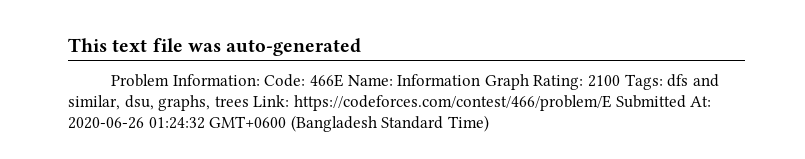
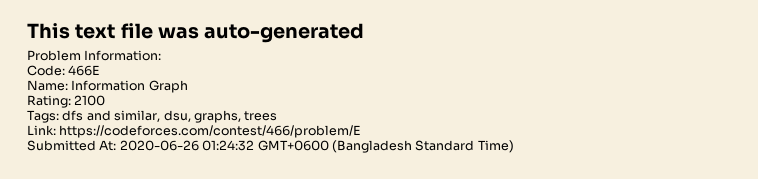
(260, 80) none -> (162, 55) //
(344, 80) none -> (101, 70) //
(529, 82) none -> (188, 86) //
(620, 81) none -> (106, 100) //
(249, 101) none -> (278, 116) //
(611, 103) none -> (362, 131) //

